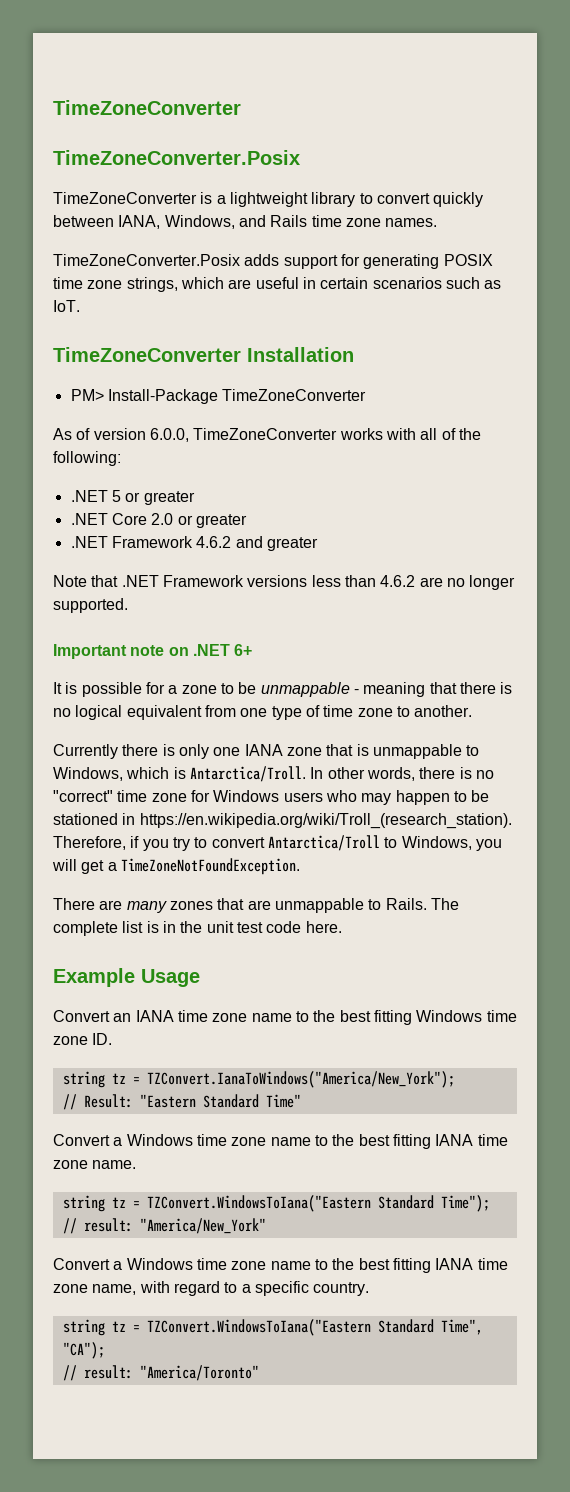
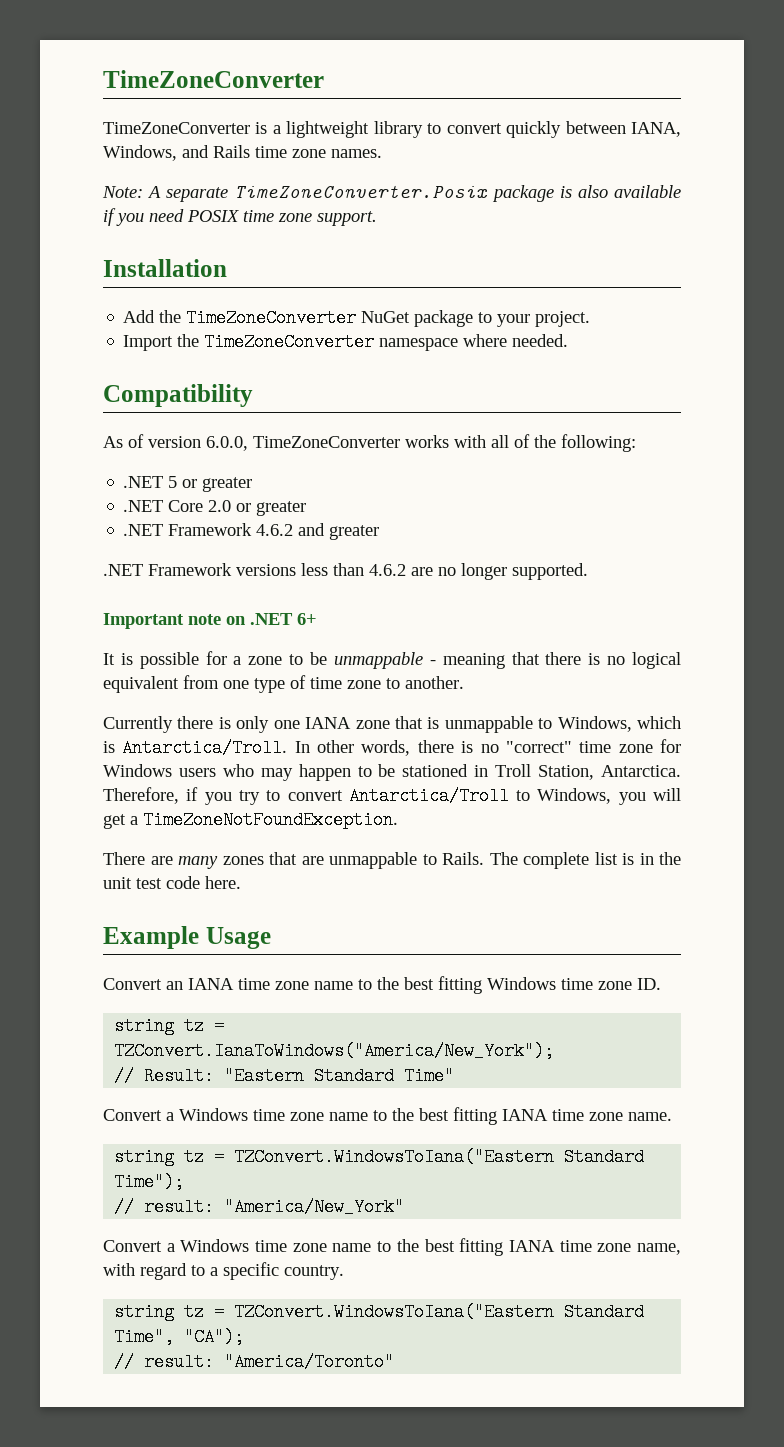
[53,100,241,115] [53,150,300,165] TimeZoneConverter // TimeZoneConverter.Posix -> [103,70,324,88] TimeZoneConverter
[53,254,493,269] [53,277,502,292] [53,300,80,312] [53,347,241,362] TimeZoneConverter.Posix adds support for generating POSIX time zone strings, which are useful in certain scenarios such as IoT. // TimeZoneConverter -> [102,184,682,202] [103,208,377,226] Note: A separate TimeZoneConverter.Posix package is also available if you need POSIX time zone support. //
[70,389,367,404] PM> Install-Package TimeZoneConverter -> [123,309,591,327] [123,333,569,351] [103,384,253,407] Add the TimeZoneConverter NuGet package to your project. // Import the TimeZoneConverter namespace where needed. // Compatibility
[53,575,119,587] Note that -> (380, 532) none
[139,813,512,829] https://en.wikipedia.org/wiki/Troll_(research_station). -> [495,764,682,780] Troll Station, Antarctica.

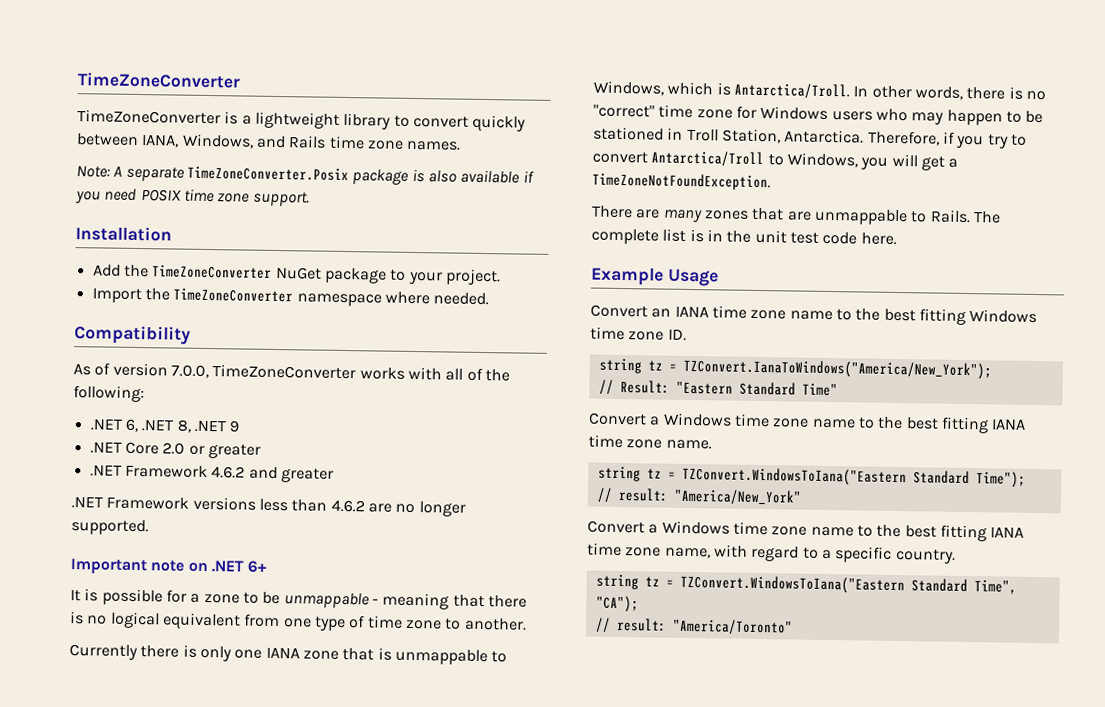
[206,436,248,451] 6.0.0, -> [170,364,209,379] 7.0.0,
[168,476,253,492] 5 or greater -> [124,418,240,433] 6, .NET 8, .NET 9

